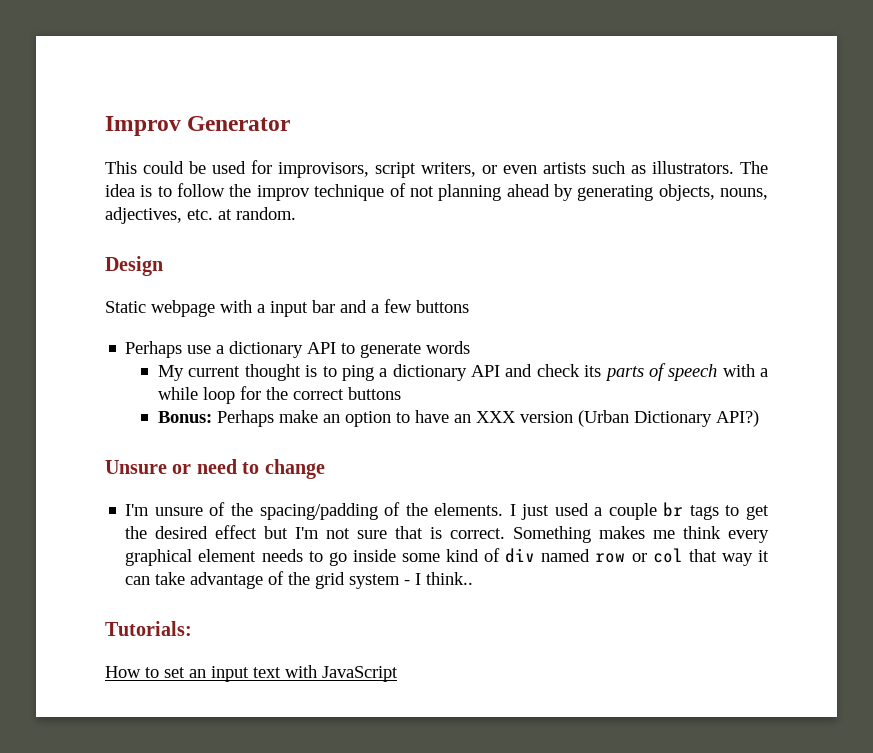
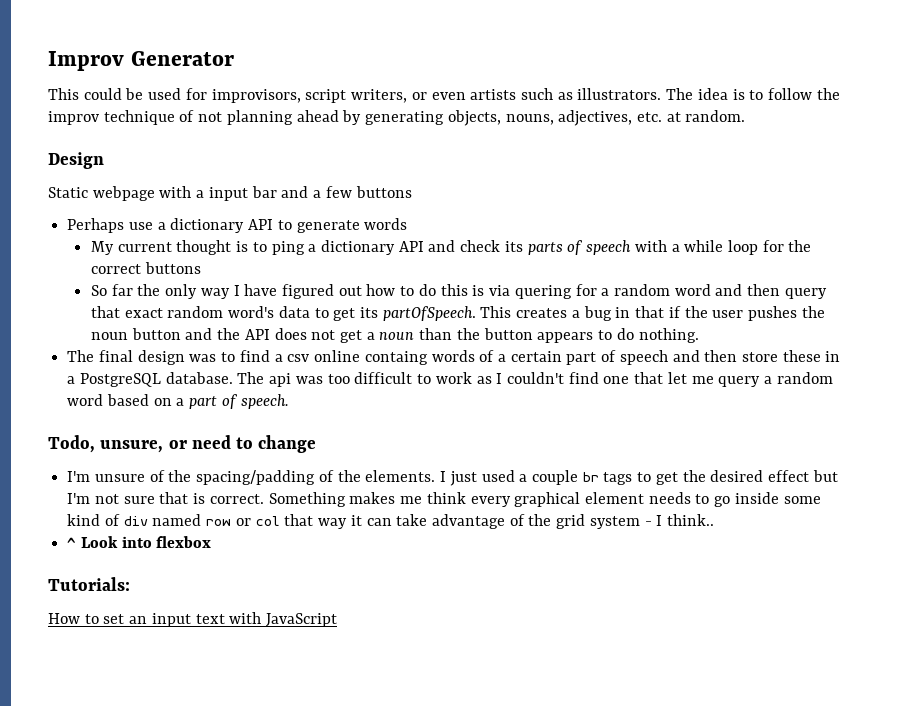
[158,410,760,427] [105,460,167,474] Bonus: Perhaps make an option to have an XXX version (Urban Dictionary API?) // Unsure -> [90,284,827,299] [90,306,825,321] [90,328,699,343] [67,350,841,365] [67,372,833,387] [67,394,289,409] [48,435,164,453] So far the only way I have figured out how to do this is via quering for a random word and then query that exact random word's data to get its partOfSpeech. This creates a bug in that if the user pushes the noun button and the API does not get a noun than the button appears to do nothing. // The final design was to find a csv online containg words of a certain part of speech and then store these in a PostgreSQL database. The api was too difficult to work as I couldn't find one that let me query a random word based on a part of speech. // Todo, unsure,
(474, 578) none -> [67,536,212,548] // ^ Look into flexbox

